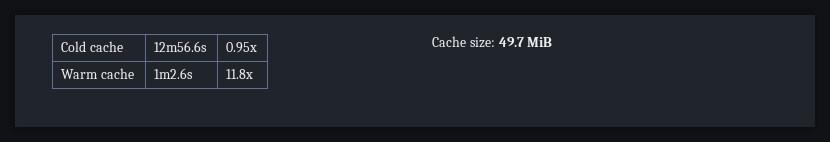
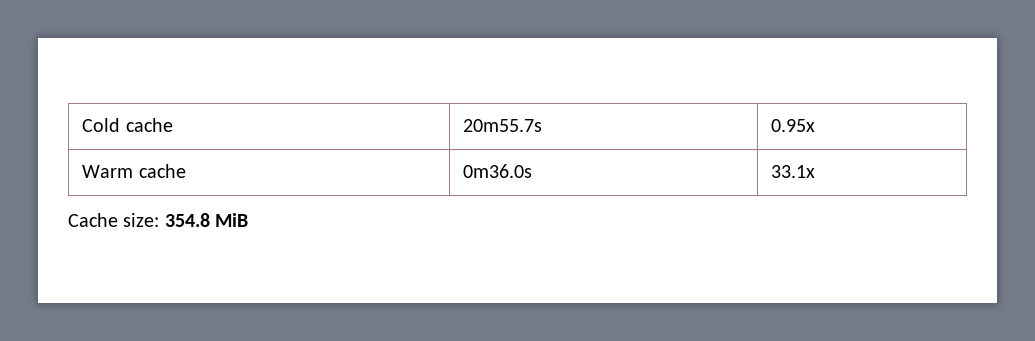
[154,41,208,52] 12m56.6s -> [463,119,543,132] 20m55.7s
[154,68,194,79] [226,69,254,79] 1m2.6s | 11.8x -> [463,164,533,178] [771,165,816,178] 0m36.0s | 33.1x
[498,37,524,47] 49.7 -> [164,213,210,227] 354.8

